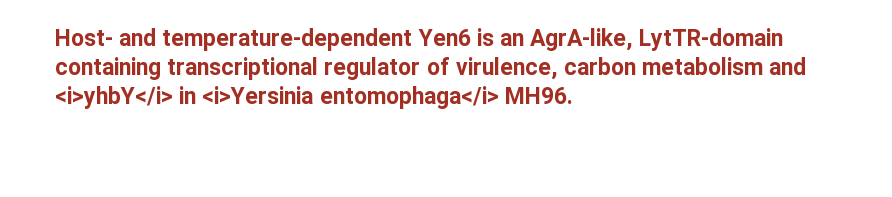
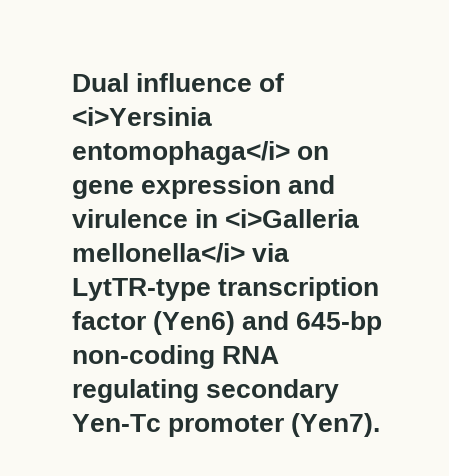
[55,28,784,51] [55,57,807,80] [55,86,573,109] Host- and temperature-dependent Yen6 is an AgrA-like, LytTR-domain containing transcriptional regulator of virulence, carbon metabolism and <i>yhbY</i> in <i>Yersinia entomophaga</i> MH96. -> [72,73,285,92] [72,107,212,126] [72,141,330,165] [72,175,336,199] [72,209,360,228] [72,243,290,263] [72,277,380,301] [72,311,383,335] [72,345,280,369] [72,379,340,403] [72,413,381,437] Dual influence of <i>Yersinia entomophaga</i> on gene expression and virulence in <i>Galleria mellonella</i> via LytTR-type transcription factor (Yen6) and 645-bp non-coding RNA regulating secondary Yen-Tc promoter (Yen7).

